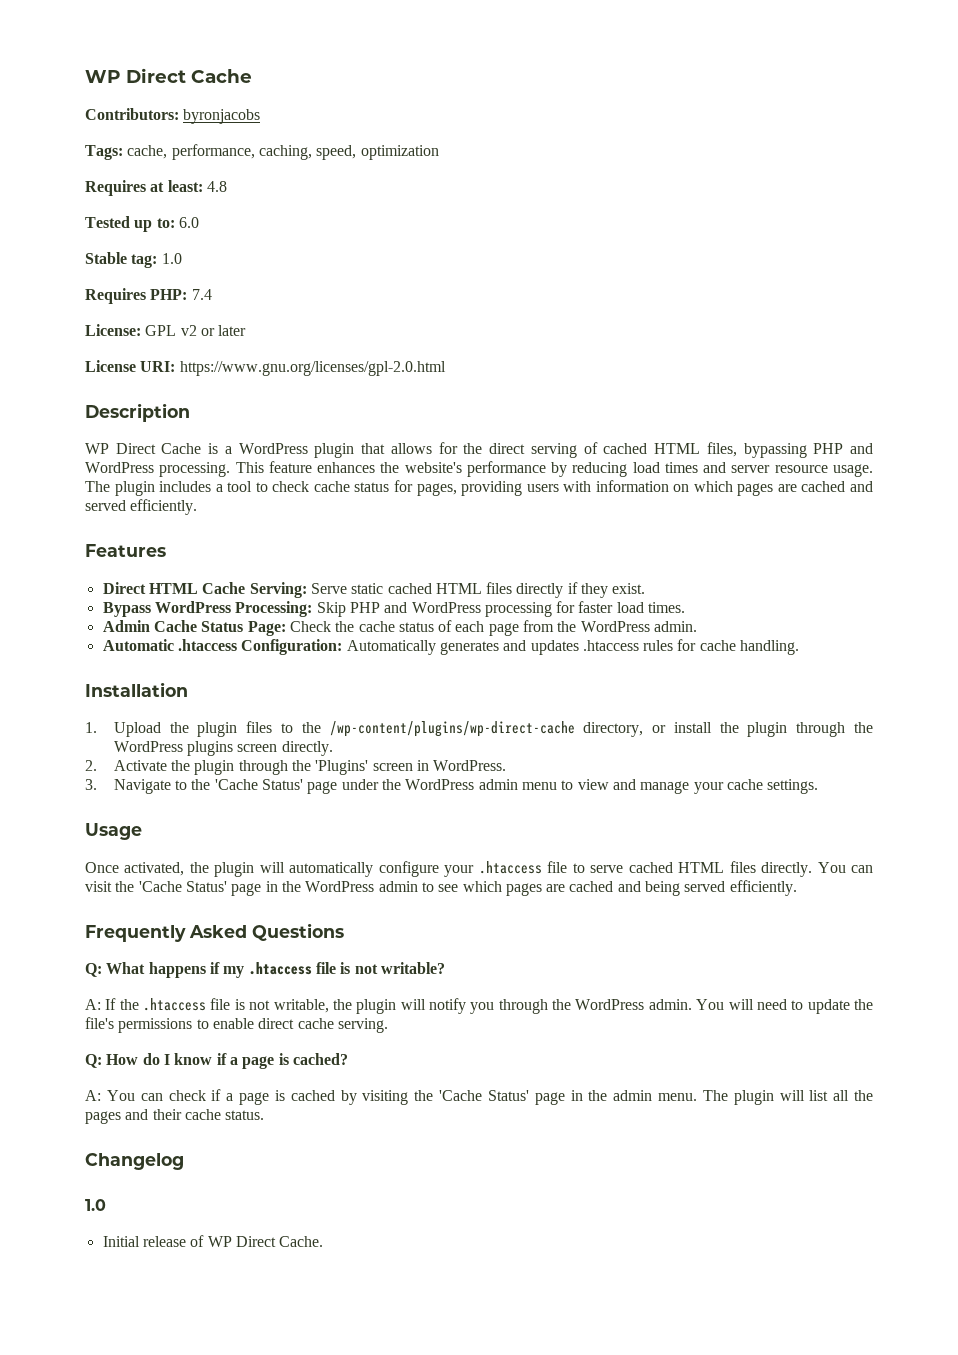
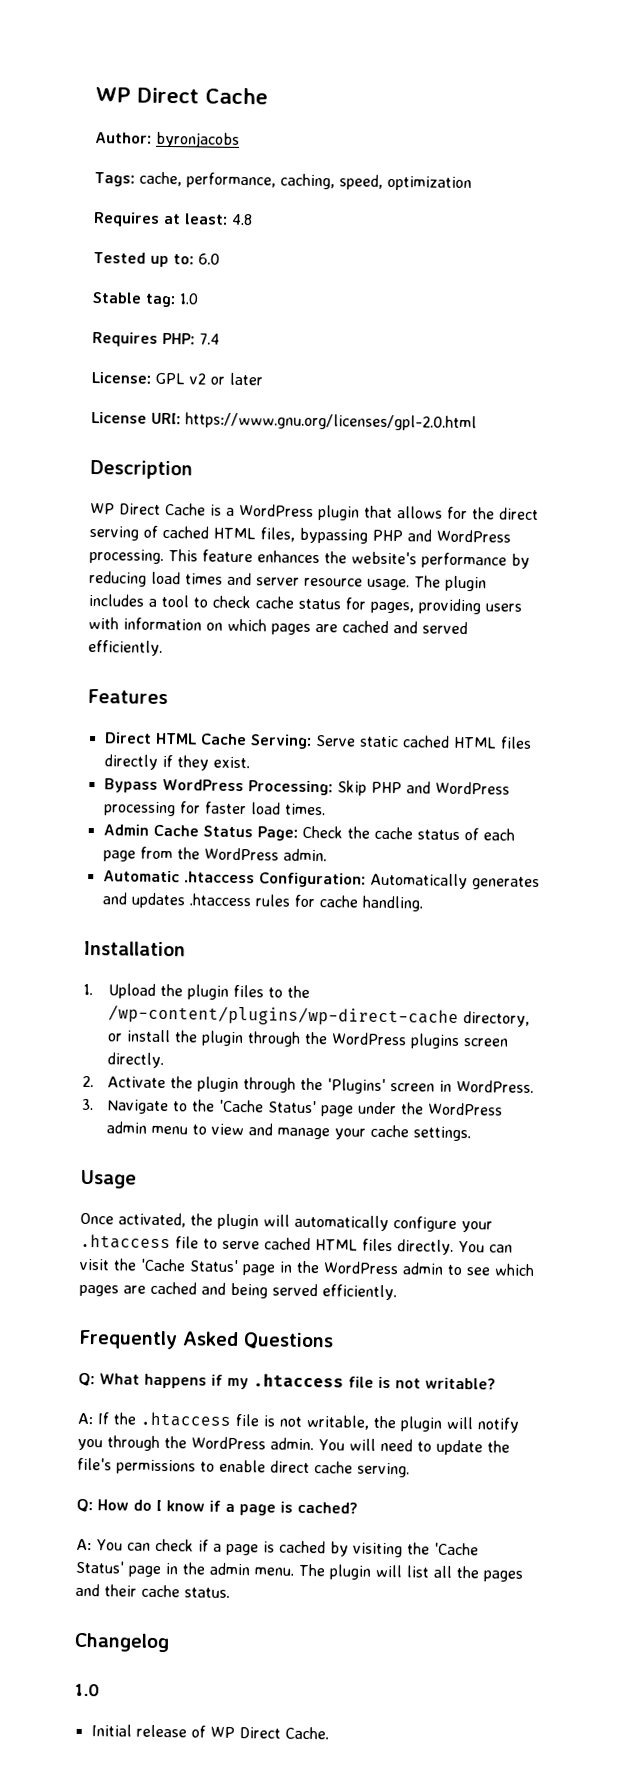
[85,108,179,120] Contributors: -> [95,132,152,144] Author:

